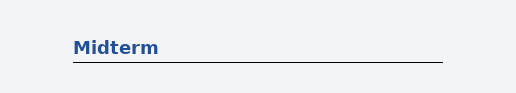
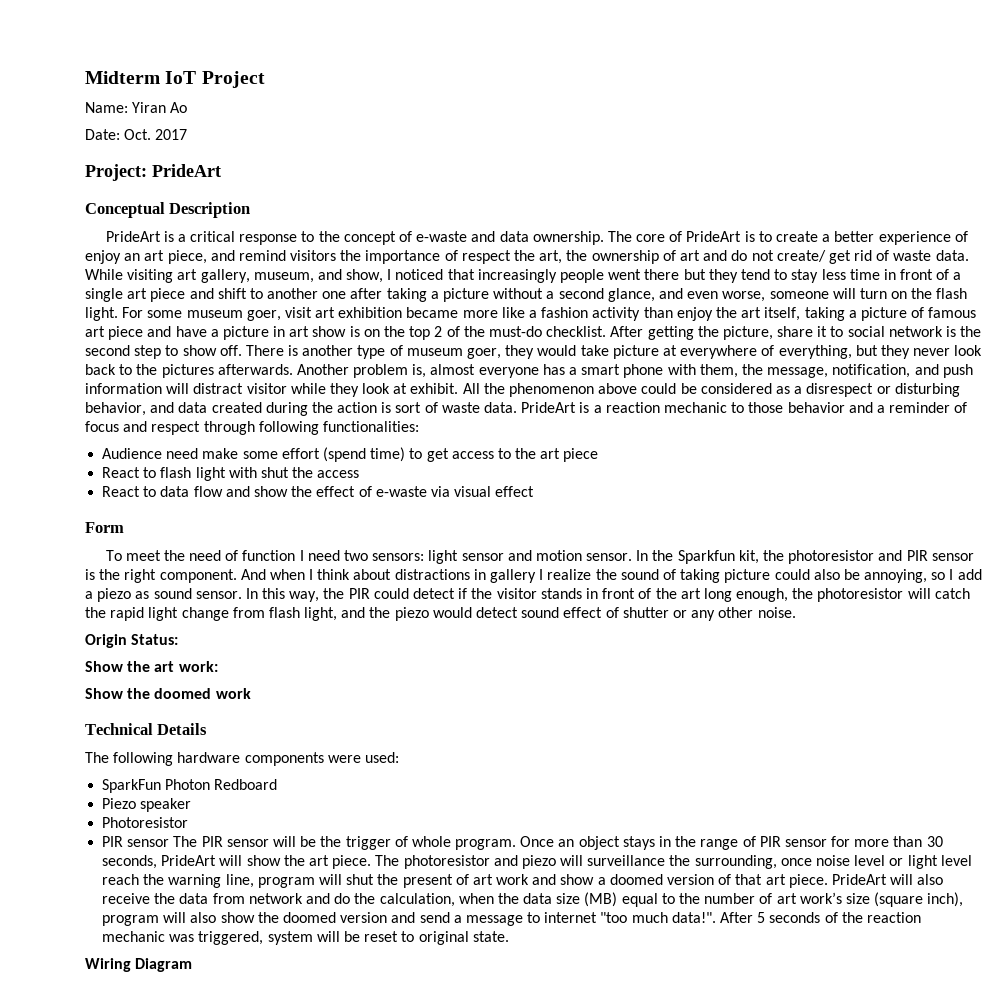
(159, 47) none -> [165,71,265,88] [85,102,188,113] [85,129,188,140] [85,164,221,181] [85,202,251,218] [105,231,968,245] [85,250,969,264] [85,269,962,283] [85,288,968,302] [85,307,977,321] [85,326,982,340] [85,345,983,359] [85,364,973,378] [85,383,960,397] [85,402,968,416] [85,421,419,435] [102,447,599,462] [102,467,360,481] [102,486,535,497] [85,522,124,533] [105,550,974,564] [85,569,982,583] [85,588,970,602] [85,607,796,621] [85,634,179,648] [85,661,218,672] [85,688,251,699] [85,723,208,735] [85,752,399,766] [102,779,278,793] [102,798,192,812] [102,817,189,828] [102,836,943,850] [102,855,972,869] [102,874,944,888] [102,892,964,907] [102,912,921,926] [102,931,509,945] [85,958,193,972] IoT Project // Name: Yiran Ao // Date: Oct. 2017 // Project: PrideArt // Conceptual Description // PrideArt is a critical response to the concept of e-waste and data ownership. The core of PrideArt is to create a better experience of enjoy an art piece, and remind visitors the importance of respect the art, the ownership of art and do not create/ get rid of waste data. While visiting art gallery, museum, and show, I noticed that increasingly people went there but they tend to stay less time in front of a single art piece and shift to another one after taking a picture without a second glance, and even worse, someone will turn on the flash light. For some museum goer, visit art exhibition became more like a fashion activity than enjoy the art itself, taking a picture of famous art piece and have a picture in art show is on the top 2 of the must-do checklist. After getting the picture, share it to social network is the second step to show off. There is another type of museum goer, they would take picture at everywhere of everything, but they never look back to the pictures afterwards. Another problem is, almost everyone has a smart phone with them, the message, notification, and push information will distract visitor while they look at exhibit. All the phenomenon above could be considered as a disrespect or disturbing behavior, and data created during the action is sort of waste data. PrideArt is a reaction mechanic to those behavior and a reminder of focus and respect through following functionalities: // Audience need make some effort (spend time) to get access to the art piece // React to flash light with shut the access // React to data flow and show the effect of e-waste via visual effect // Form // To meet the need of function I need two sensors: light sensor and motion sensor. In the Sparkfun kit, the photoresistor and PIR sensor is the right component. And when I think about distractions in gallery I realize the sound of taking picture could also be annoying, so I add a piezo as sound sensor. In this way, the PIR could detect if the visitor stands in front of the art long enough, the photoresistor will catch the rapid light change from flash light, and the piezo would detect sound effect of shutter or any other noise. // Origin Status: // Show the art work: // Show the doomed work // Technical Details // The following hardware components were used: // SparkFun Photon Redboard // Piezo speaker // Photoresistor // PIR sensor The PIR sensor will be the trigger of whole program. Once an object stays in the range of PIR sensor for more than 30 seconds, PrideArt will show the art piece. The photoresistor and piezo will surveillance the surrounding, once noise level or light level reach the warning line, program will shut the present of art work and show a doomed version of that art piece. PrideArt will also receive the data from network and do the calculation, when the data size (MB) equal to the number of art work’s size (square inch), program will also show the doomed version and send a message to internet "too much data!". After 5 seconds of the reaction mechanic was triggered, system will be reset to original state. // Wiring Diagram

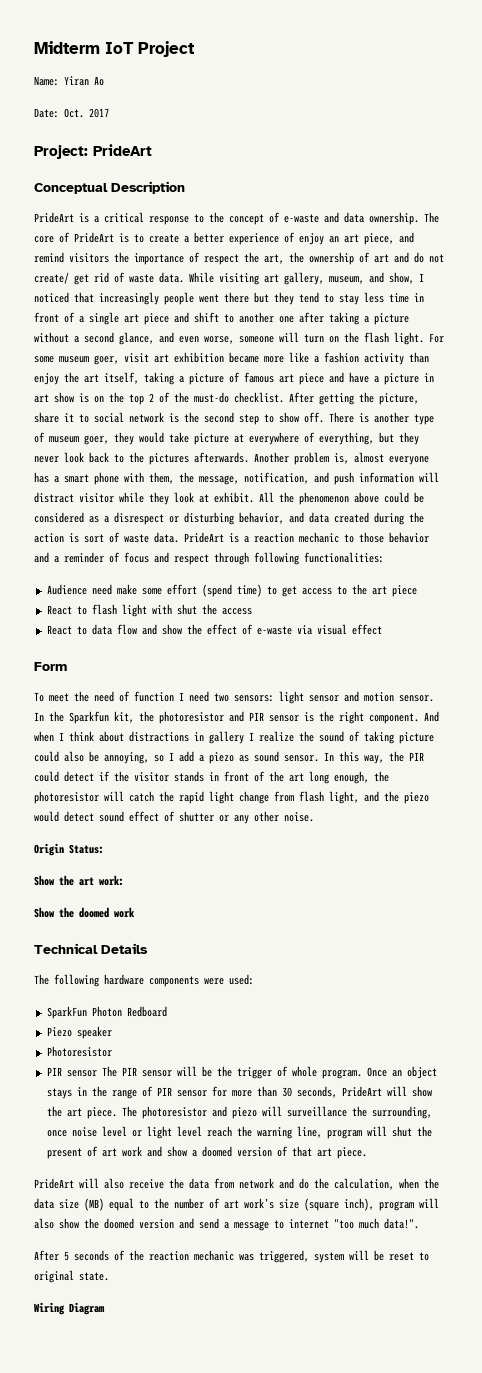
(828, 881) none -> (367, 1153) //
(716, 917) none -> (419, 1223) //

